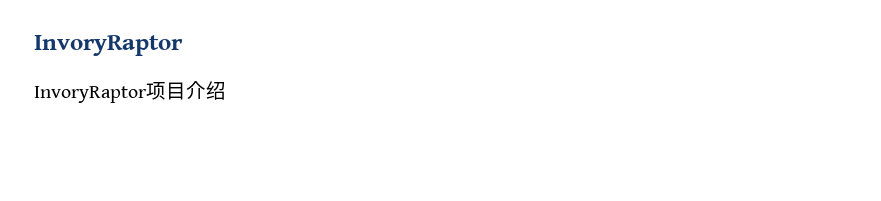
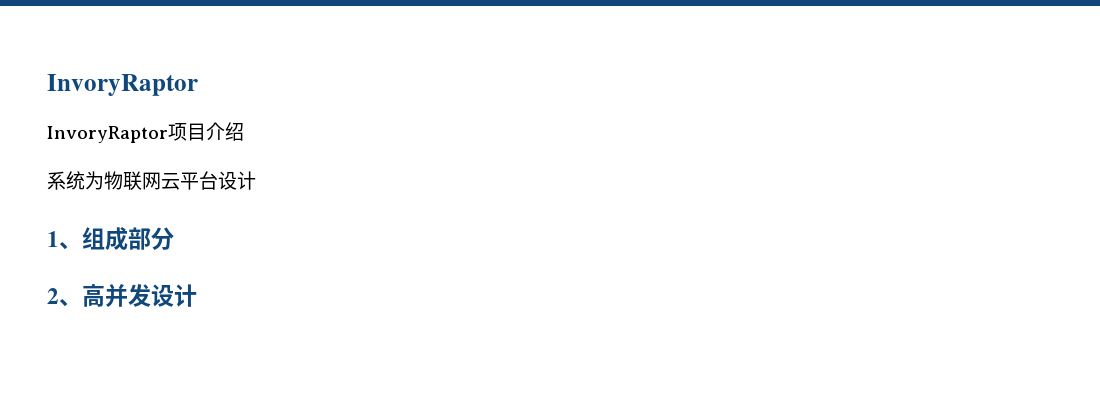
(226, 90) none -> [47,171,256,190] [47,227,174,251] [47,284,197,308] // 系统为物联网云平台设计 // 1、组成部分 // 2、高并发设计

